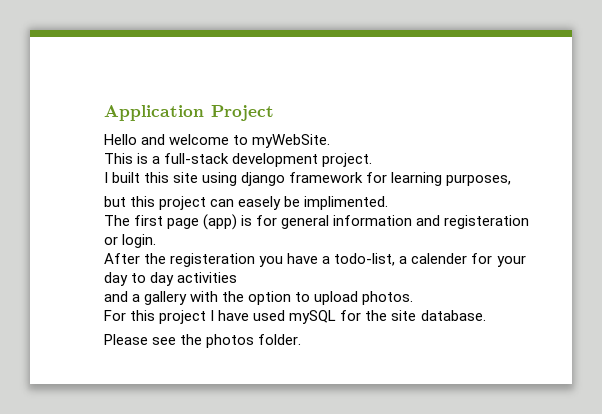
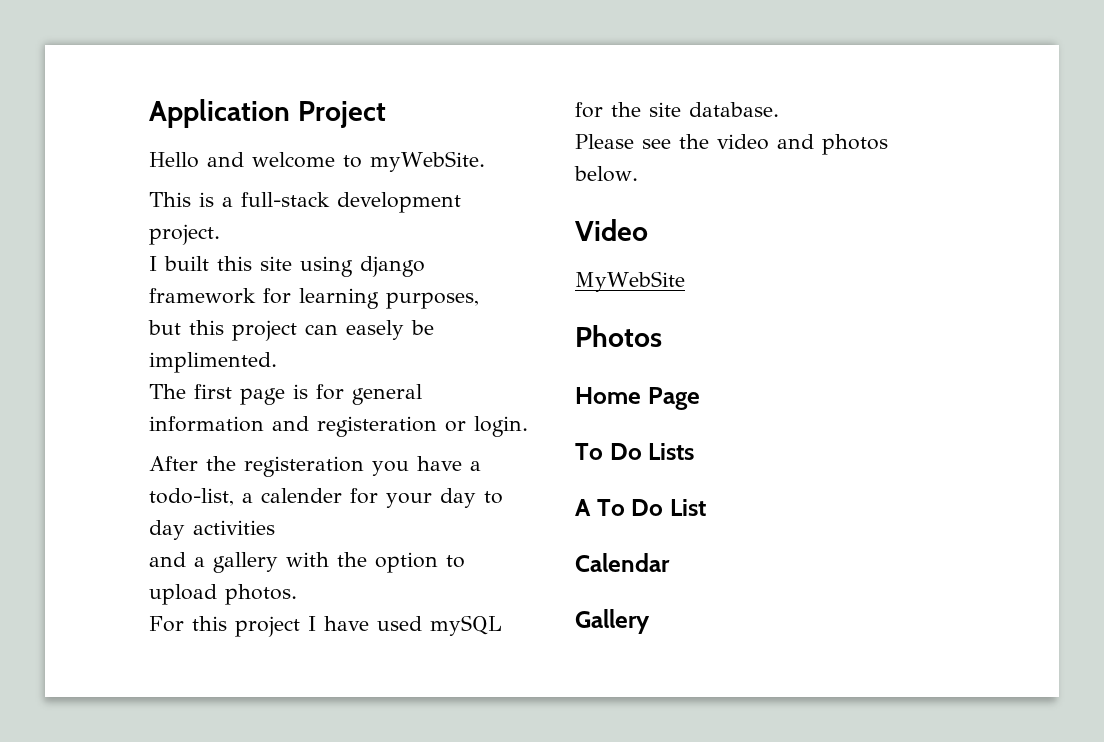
[203,214,238,230] (app) -> (285, 396) none
[206,334,302,348] photos folder. -> [717,134,888,155] [574,166,638,182] [575,219,648,241] [575,271,685,292] [575,325,662,347] [575,387,700,410] [575,443,695,460] [575,499,706,516] [575,553,670,572] [575,609,650,634] video and photos below. // Video // MyWebSite // Photos // Home Page // To Do Lists // A To Do List // Calendar // Gallery

